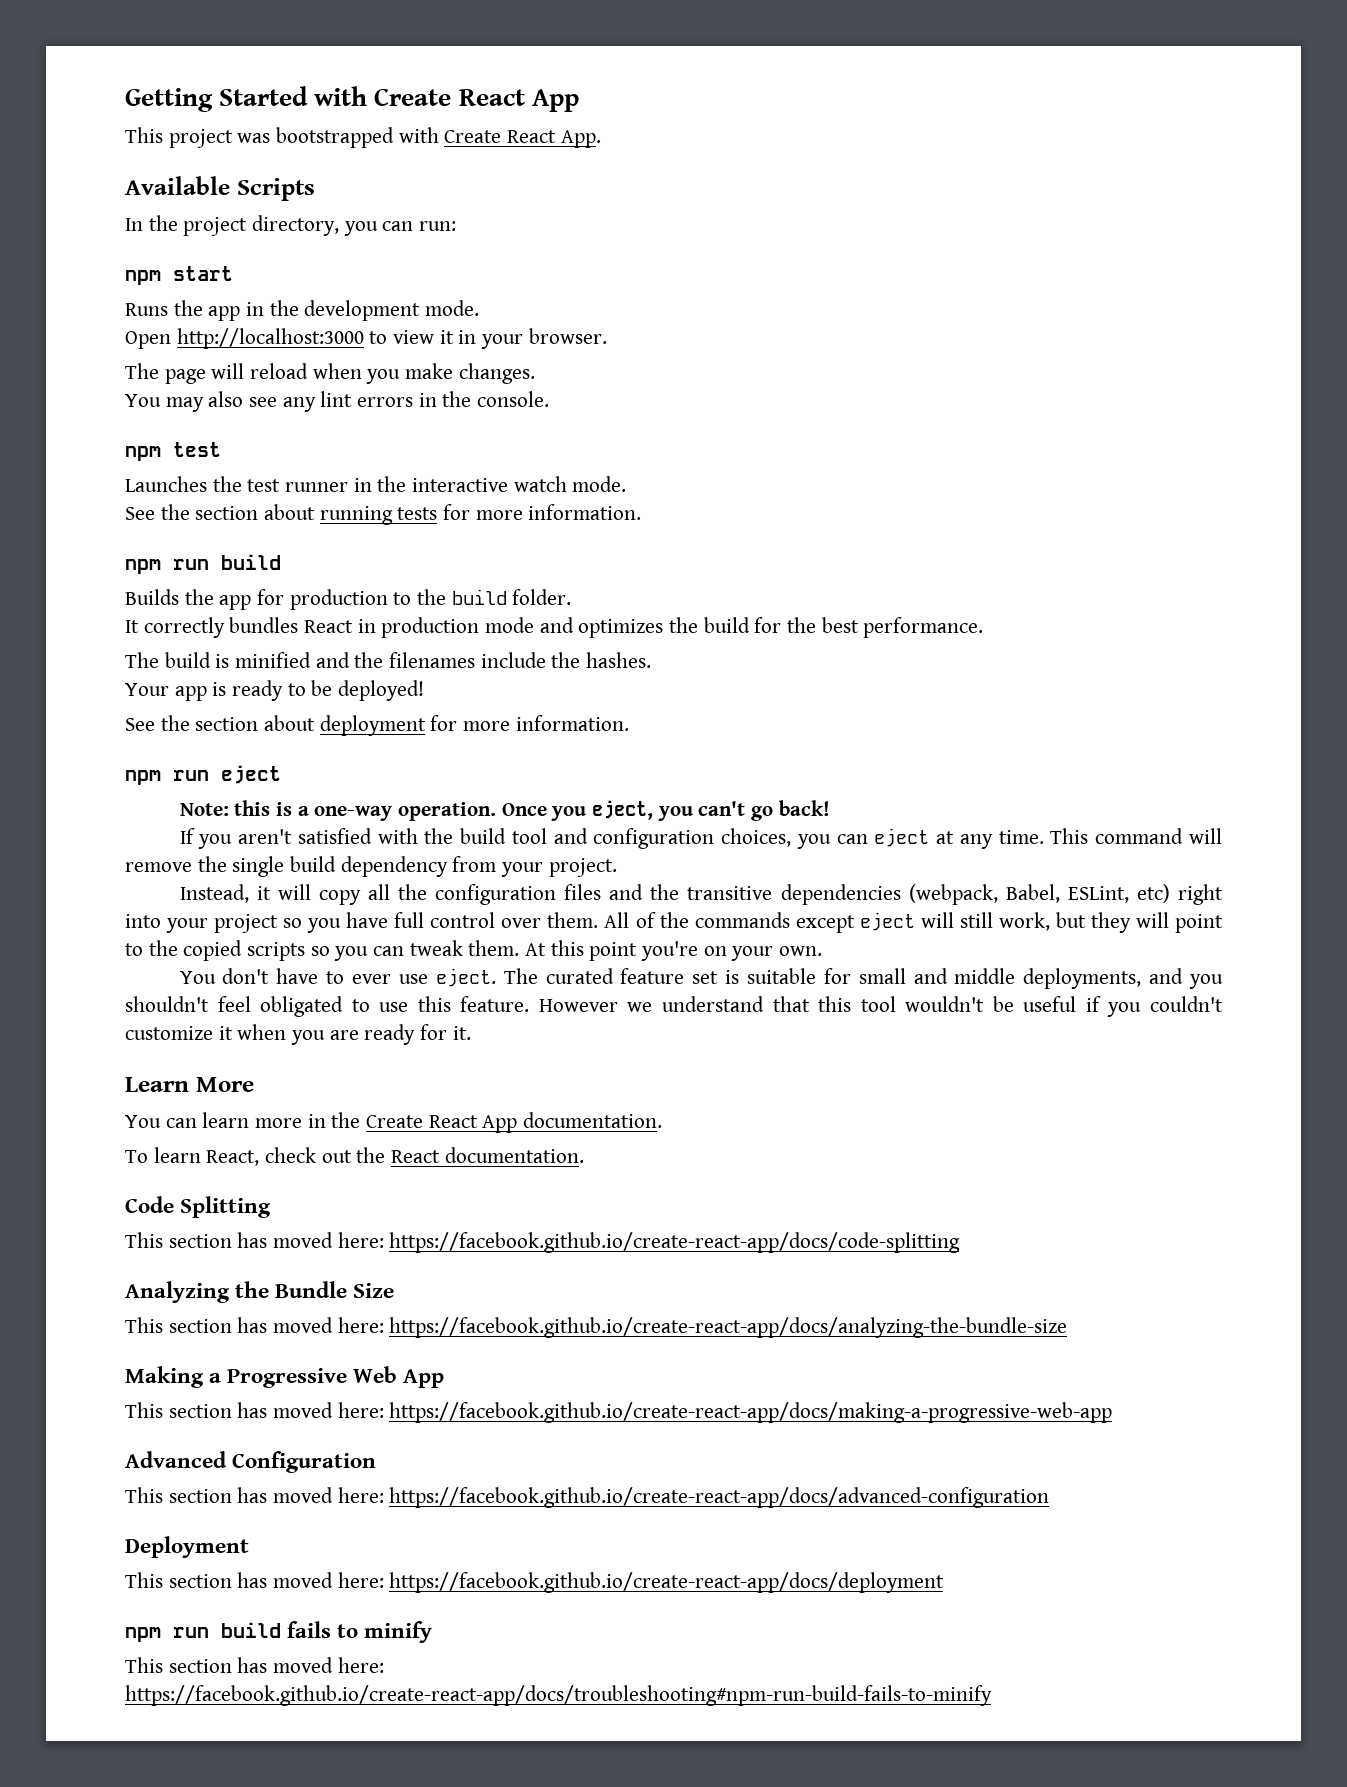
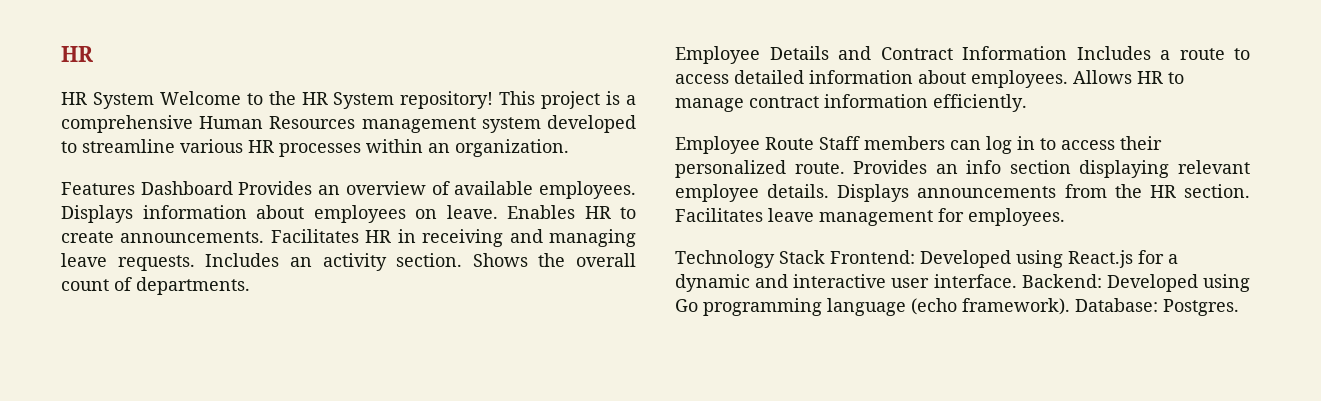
[125,86,579,112] [125,127,601,148] [125,176,315,201] [125,215,457,236] [125,266,233,285] [125,300,480,321] [125,328,607,349] [125,363,535,384] [125,391,550,412] [125,442,221,461] [125,476,627,492] [125,504,642,525] [125,554,281,574] [125,589,572,610] [125,617,984,638] [125,652,652,668] [125,680,425,701] [125,715,629,736] [125,765,281,785] [179,800,830,821] [179,828,1222,849] [125,856,617,877] [179,884,1223,905] [125,912,1223,933] [125,940,823,961] [179,968,1223,989] [125,996,1223,1017] [125,1024,471,1045] [125,1077,254,1092] [125,1112,663,1133] [125,1147,584,1166] [125,1196,272,1218] [125,1232,961,1253] [125,1281,395,1303] [125,1317,1068,1338] [125,1366,445,1388] [125,1402,1113,1423] [125,1451,377,1473] [125,1487,1050,1508] [125,1536,249,1558] [125,1572,945,1593] [125,1621,433,1643] [125,1657,384,1673] [125,1685,992,1706] Getting Started with Create React App // This project was bootstrapped with Create React App. // Available Scripts // In the project directory, you can run: // npm start // Runs the app in the development mode. // Open http://localhost:3000 to view it in your browser. // The page will reload when you make changes. // You may also see any lint errors in the console. // npm test // Launches the test runner in the interactive watch mode. // See the section about running tests for more information. // npm run build // Builds the app for production to the build folder. // It correctly bundles React in production mode and optimizes the build for the best performance. // The build is minified and the filenames include the hashes. // Your app is ready to be deployed! // See the section about deployment for more information. // npm run eject // Note: this is a one-way operation. Once you eject, you can't go back! // If you aren't satisfied with the build tool and configuration choices, you can eject at any time. This command will remove the single build dependency from your project. // Instead, it will copy all the configuration files and the transitive dependencies (webpack, Babel, ESLint, etc) right into your project so you have full control over them. All of the commands except eject will still work, but they will point to the copied scripts so you can tweak them. At this point you're on your own. // You don't have to ever use eject. The curated feature set is suitable for small and middle deployments, and you shouldn't feel obligated to use this feature. However we understand that this tool wouldn't be useful if you couldn't customize it when you are ready for it. // Learn More // You can learn more in the Create React App documentation. // To learn React, check out the React documentation. // Code Splitting // This section has moved here: https://facebook.github.io/create-react-app/docs/code-splitting // Analyzing the Bundle Size // This section has moved here: https://facebook.github.io/create-react-app/docs/analyzing-the-bundle-size // Making a Progressive Web App // This section has moved here: https://facebook.github.io/create-react-app/docs/making-a-progressive-web-app // Advanced Configuration // This section has moved here: https://facebook.github.io/create-react-app/docs/advanced-configuration // Deployment // This section has moved here: https://facebook.github.io/create-react-app/docs/deployment // npm run build fails to minify // This section has moved here: https://facebook.github.io/create-react-app/docs/troubleshooting#npm-run-build-fails-to-minify -> [61,46,93,62] [61,91,636,109] [61,115,636,133] [61,139,569,157] [61,181,636,199] [61,205,636,223] [61,229,637,247] [61,253,636,271] [61,277,250,295] [675,46,1250,64] [675,70,1184,88] [675,94,1027,112] [675,136,1162,154] [675,160,1250,178] [675,184,1250,202] [675,208,1065,226] [675,250,1178,268] [675,274,1250,292] [675,298,1239,316] HR // HR System Welcome to the HR System repository! This project is a comprehensive Human Resources management system developed to streamline various HR processes within an organization. // Features Dashboard Provides an overview of available employees. Displays information about employees on leave. Enables HR to create announcements. Facilitates HR in receiving and managing leave requests. Includes an activity section. Shows the overall count of departments. // Employee Details and Contract Information Includes a route to access detailed information about employees. Allows HR to manage contract information efficiently. // Employee Route Staff members can log in to access their personalized route. Provides an info section displaying relevant employee details. Displays announcements from the HR section. Facilitates leave management for employees. // Technology Stack Frontend: Developed using React.js for a dynamic and interactive user interface. Backend: Developed using Go programming language (echo framework). Database: Postgres.

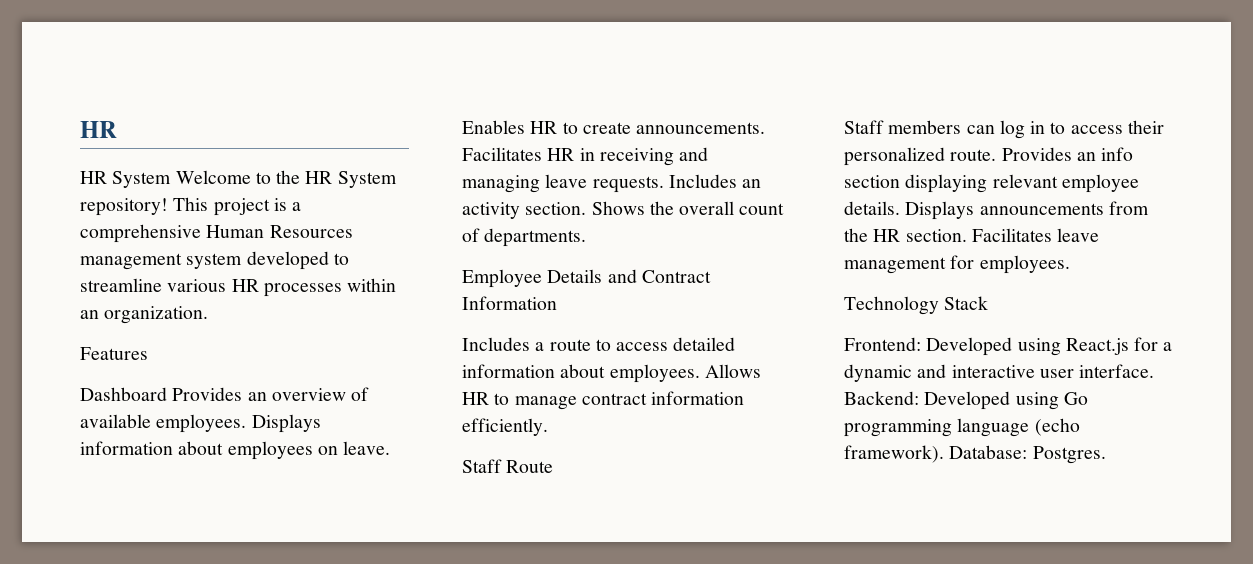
(135, 188) none -> (148, 353) //
(1067, 53) none -> (557, 303) //
[675,136,760,154] Employee -> [462,459,502,473] Staff
(814, 143) none -> (554, 466) //
(825, 257) none -> (989, 303) //

